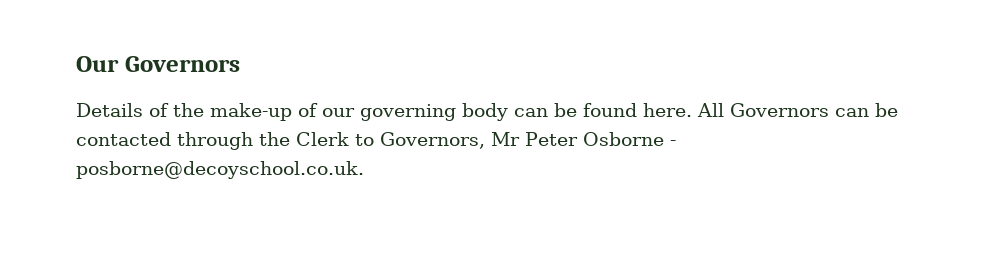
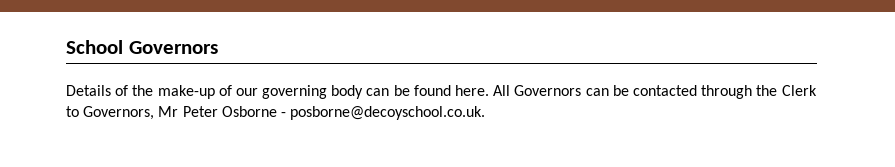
[76,56,119,72] Our -> [66,40,123,54] School

